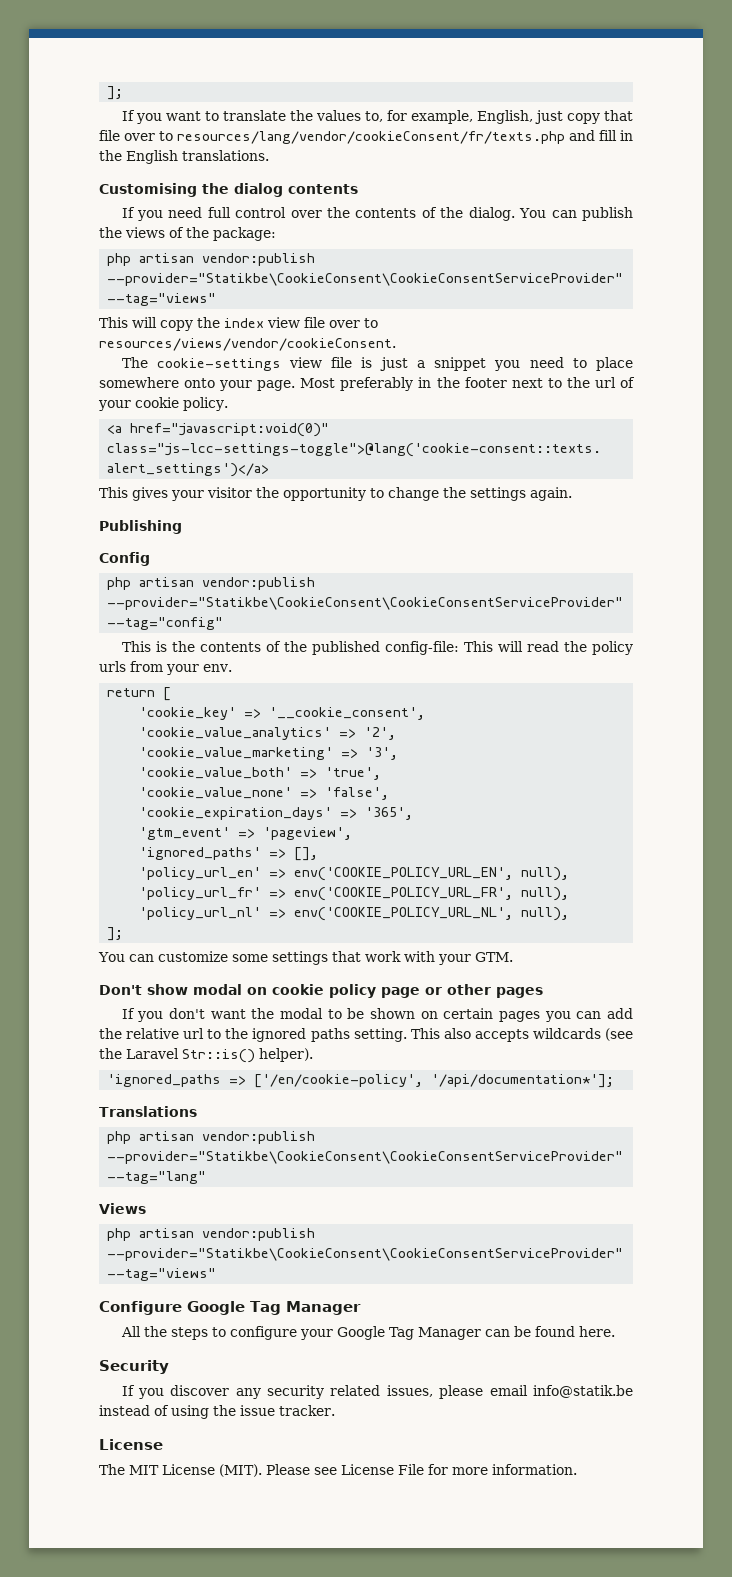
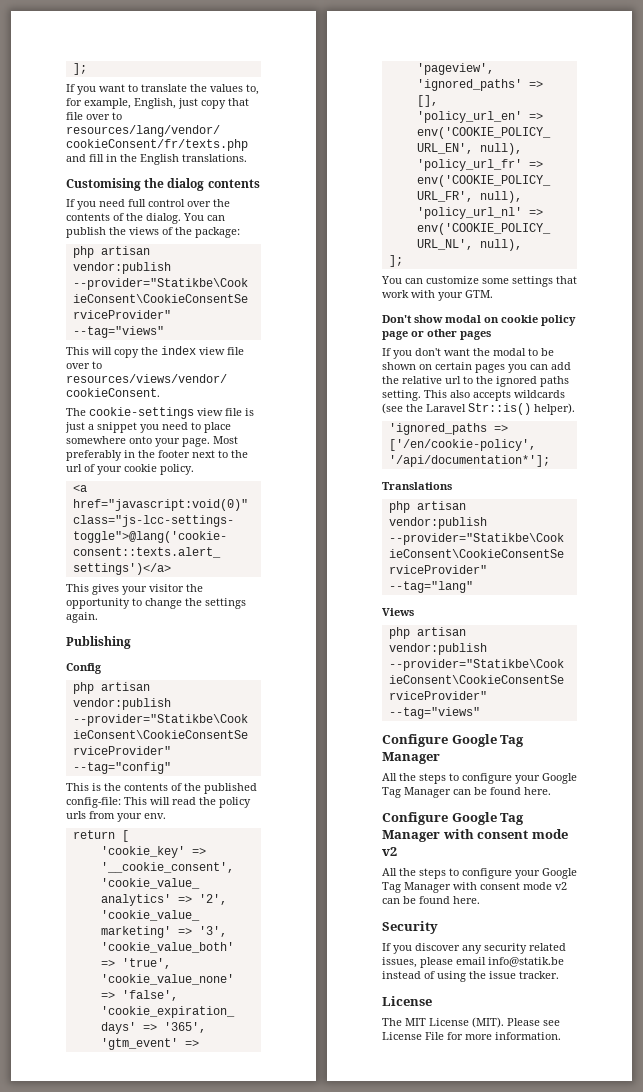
(616, 1331) none -> [382,812,525,825] [382,829,568,842] [382,847,397,856] [382,868,577,879] [382,882,567,893] [382,896,480,904] // Configure Google Tag Manager with consent mode v2 // All the steps to configure your Google Tag Manager with consent mode v2 can be found here.

